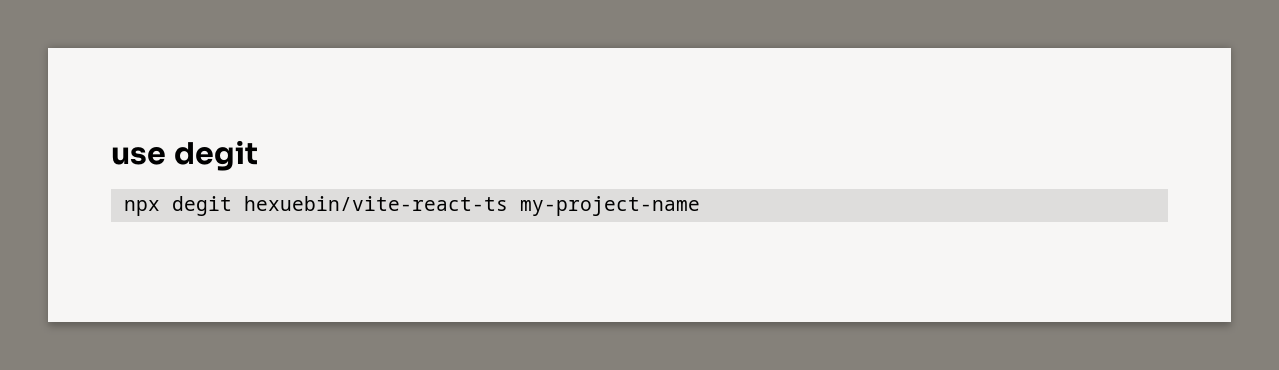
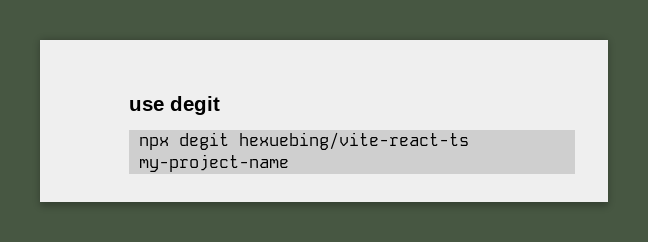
[243,196,508,211] hexuebin/vite-react-ts -> [239,132,470,150] hexuebing/vite-react-ts

